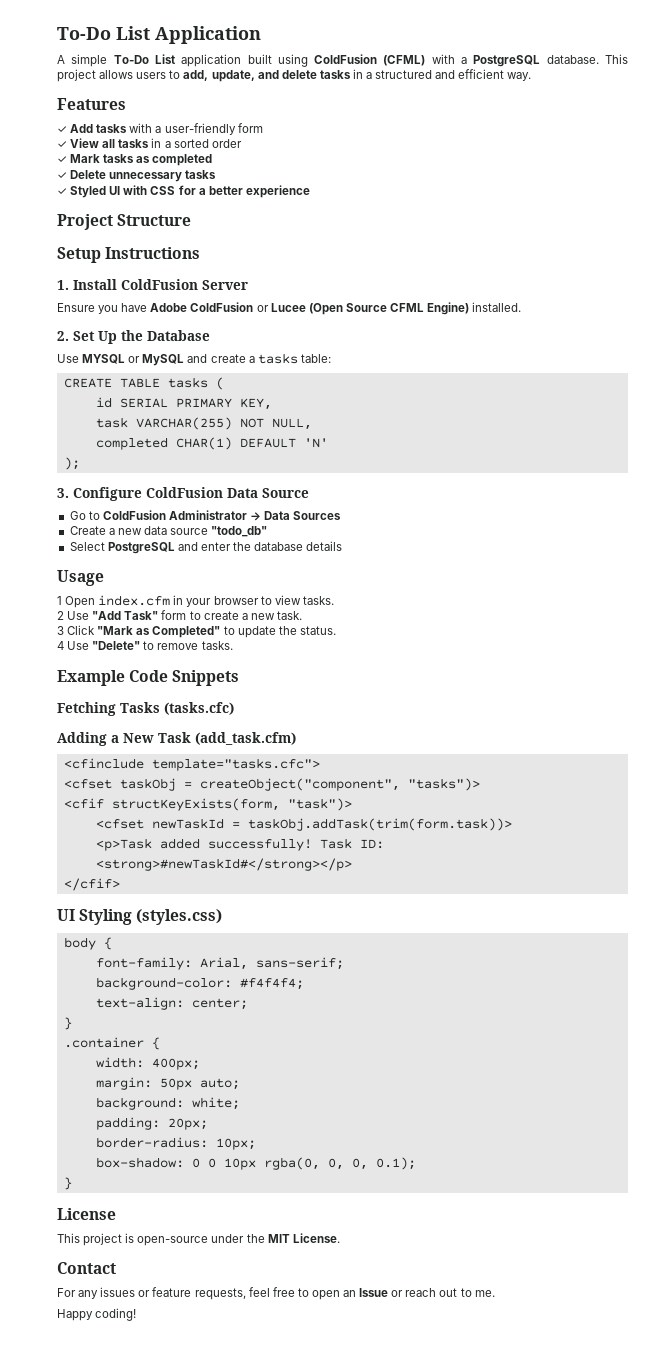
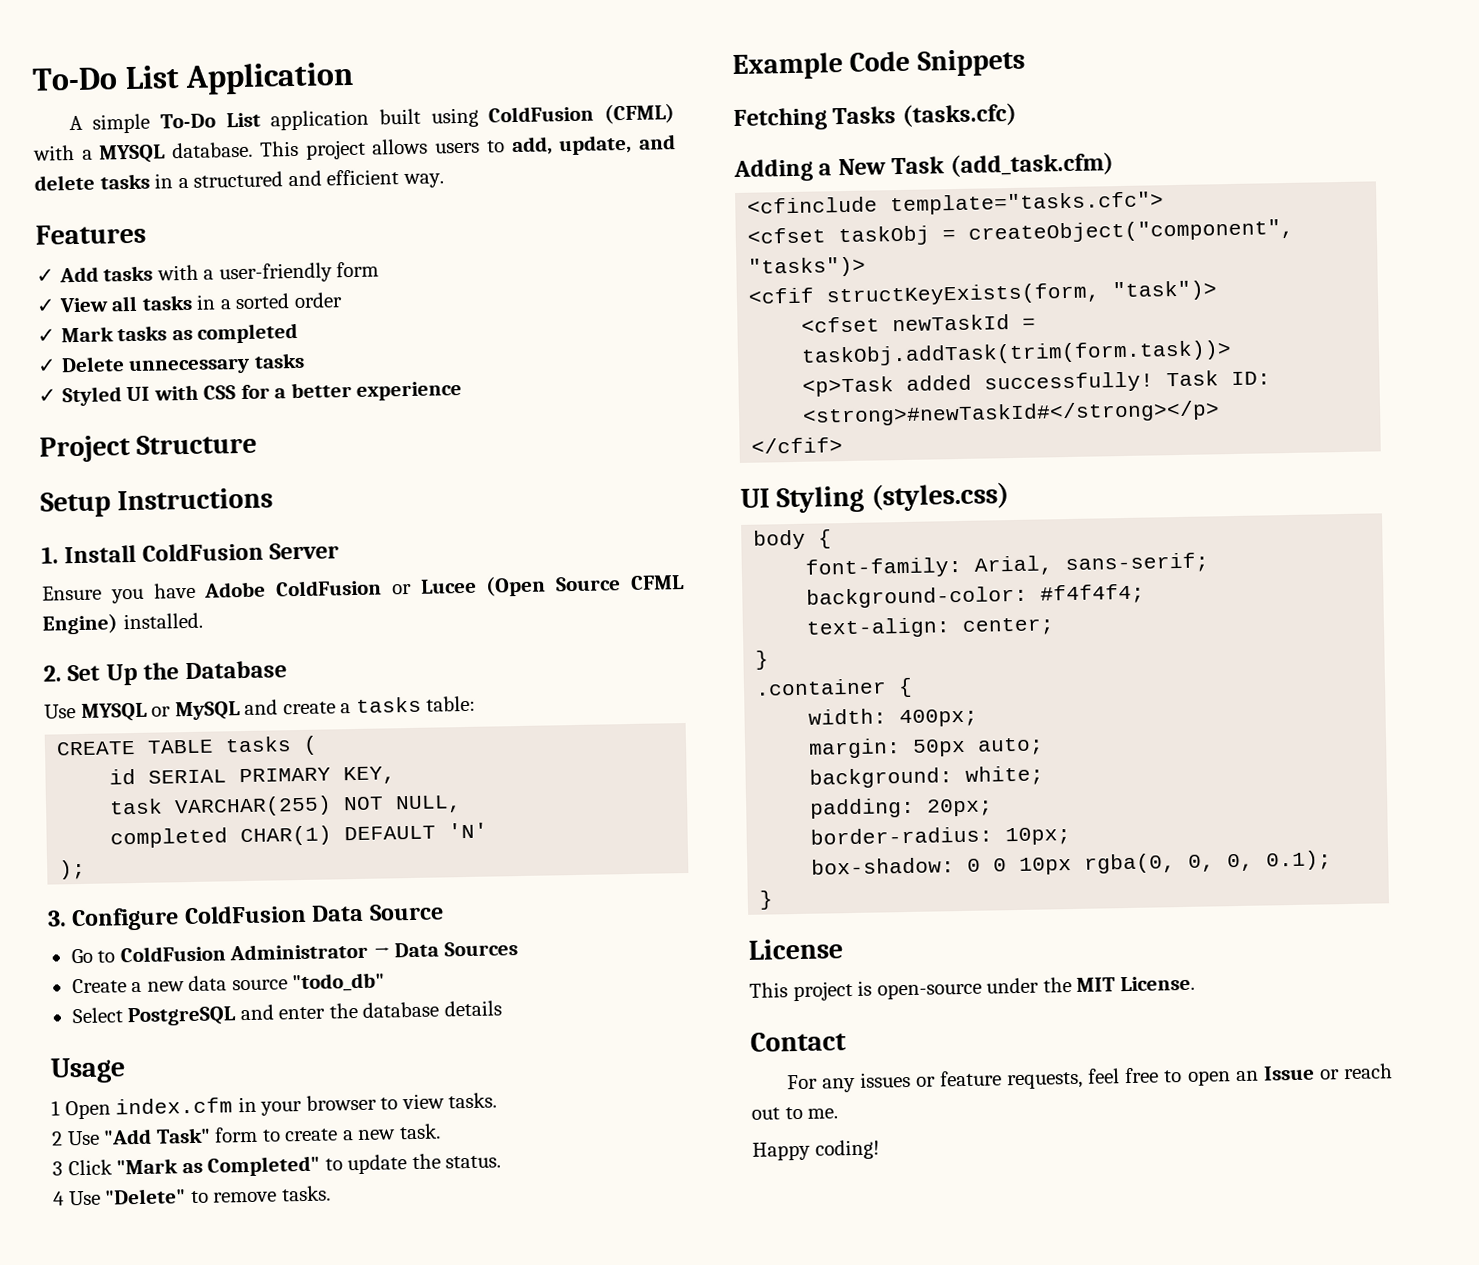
[473,55,541,67] PostgreSQL -> [99,144,167,164] MYSQL

